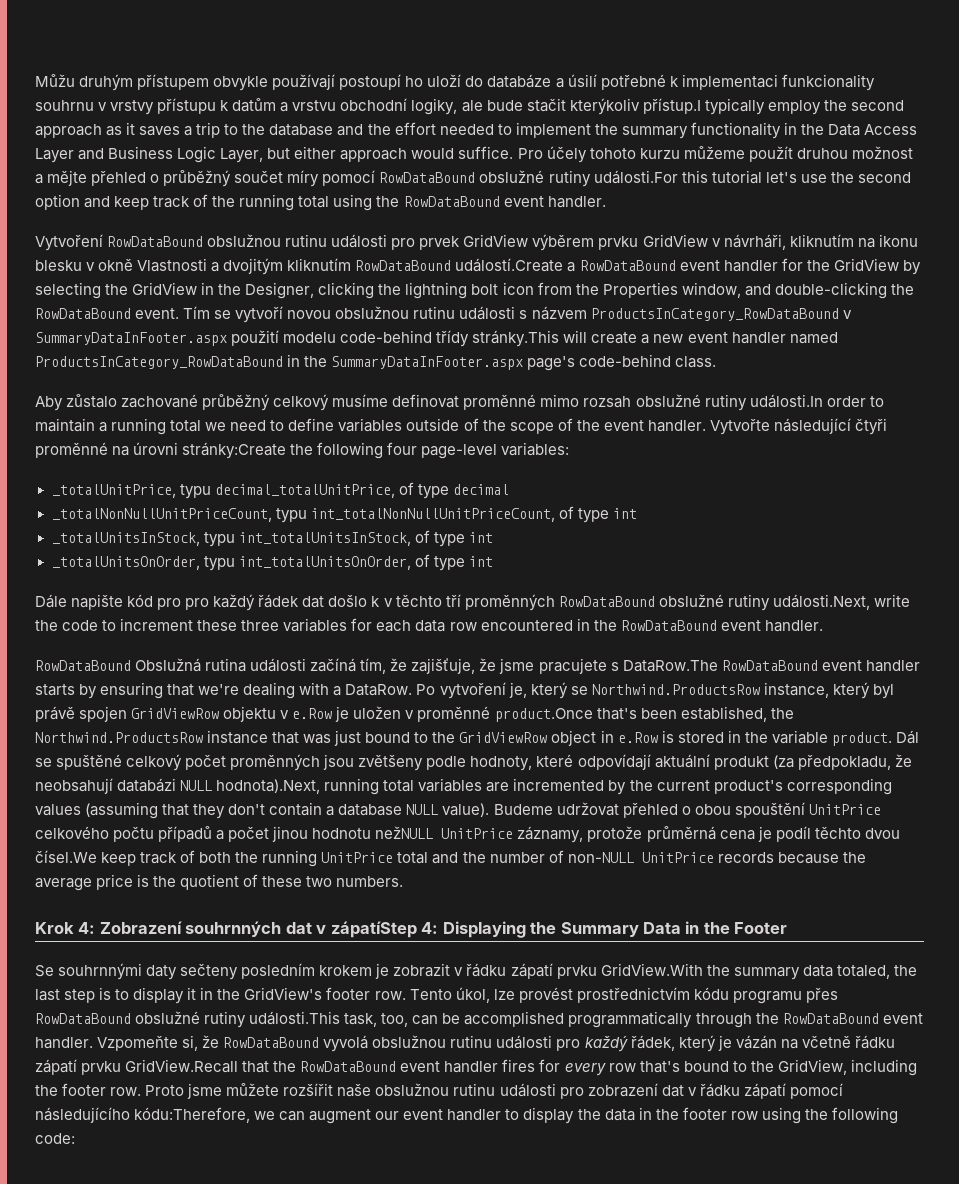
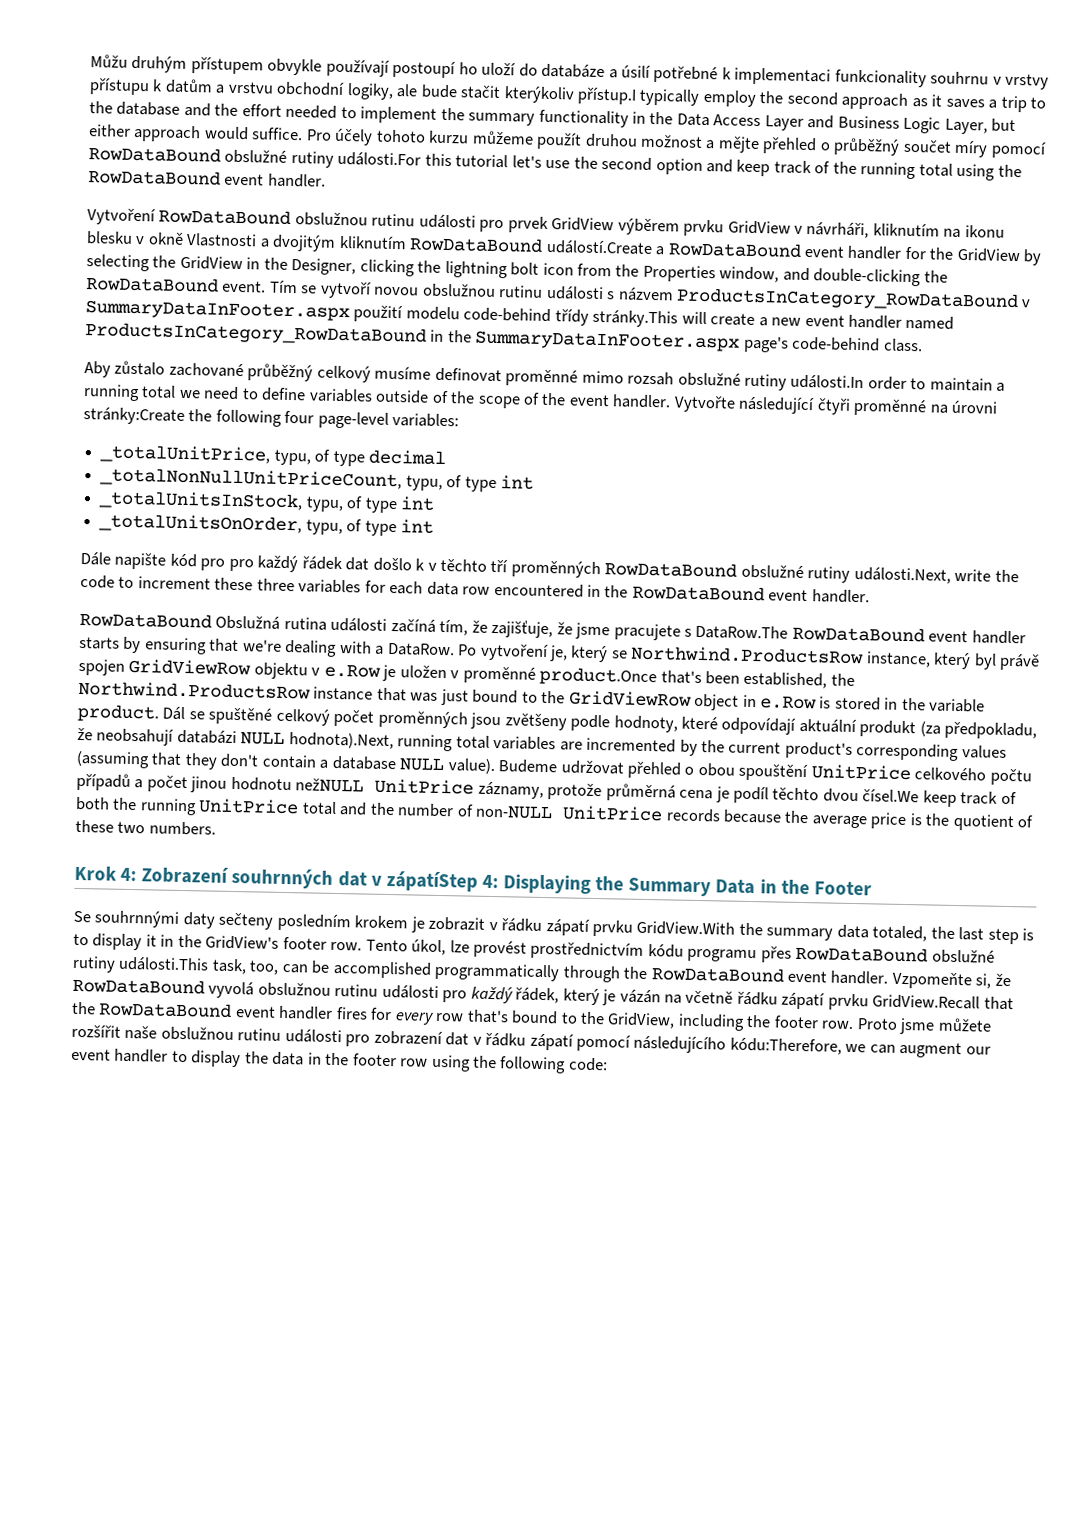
[179,484,395,499] typu decimal_totalUnitPrice, -> [273,449,311,466] typu,
[275,508,555,523] typu int_totalNonNullUnitPriceCount, -> [405,475,443,491] typu,
[203,532,411,547] typu int_totalUnitsInStock, -> [305,496,344,513] typu,
[203,556,411,571] typu int_totalUnitsOnOrder, -> [305,519,343,536] typu,

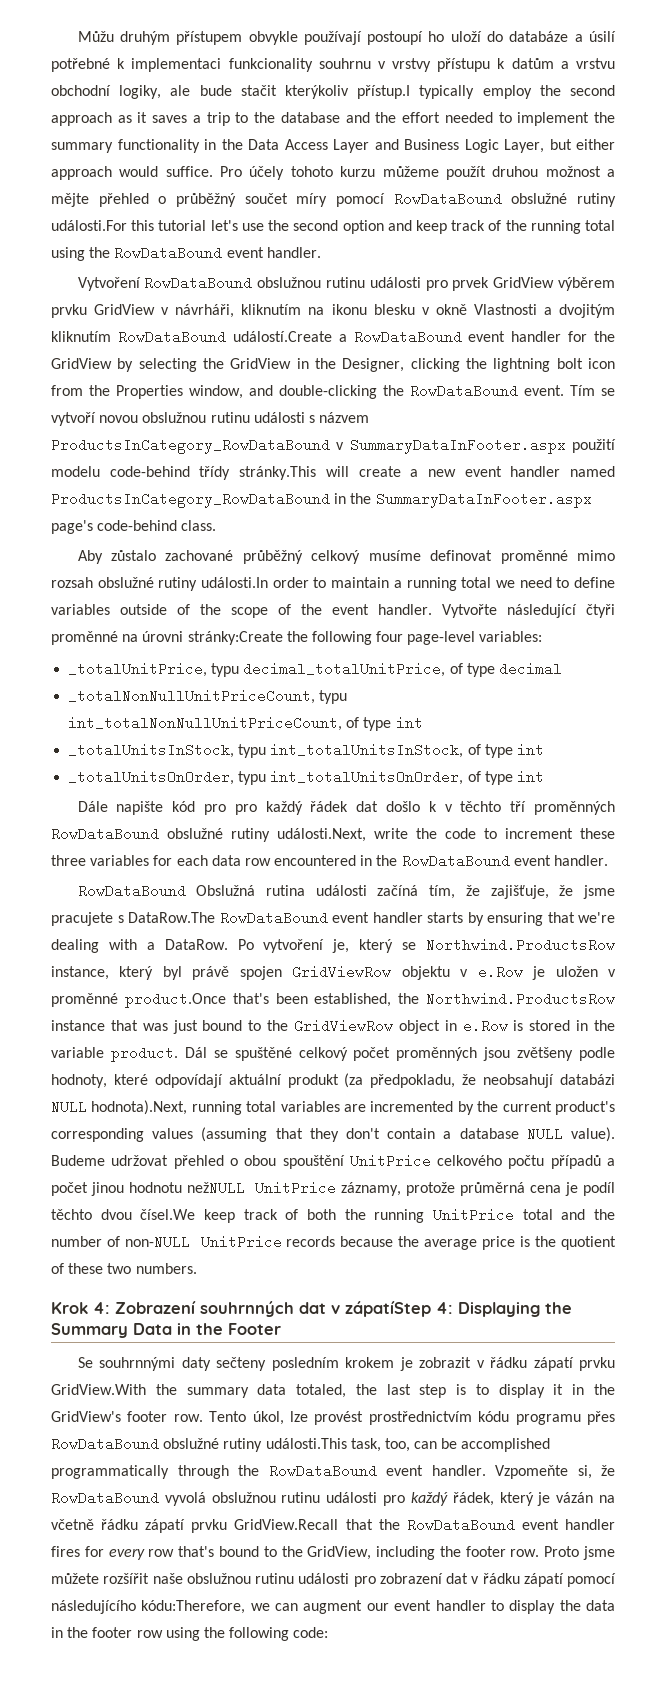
[273,449,311,466] typu, -> [211,662,446,677] typu decimal_totalUnitPrice,
[405,475,443,491] typu, -> [319,690,348,704] [68,716,343,731] typu int_totalNonNullUnitPriceCount,
[305,496,344,513] typu, -> [238,743,464,758] typu int_totalUnitsInStock,
[305,519,343,536] typu, -> [238,770,464,785] typu int_totalUnitsOnOrder,

